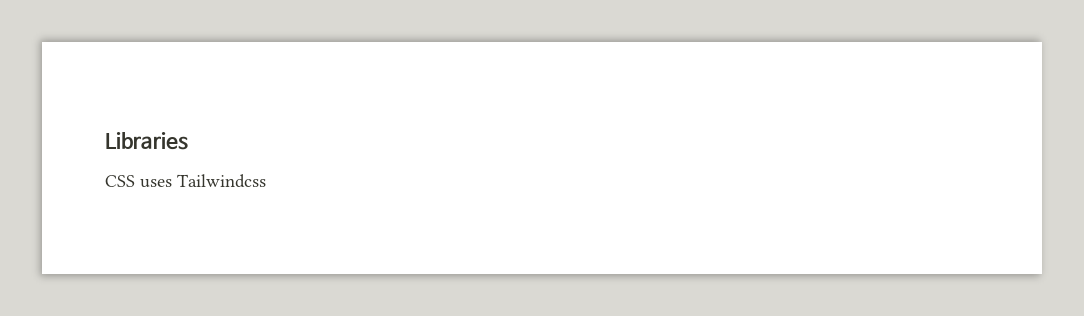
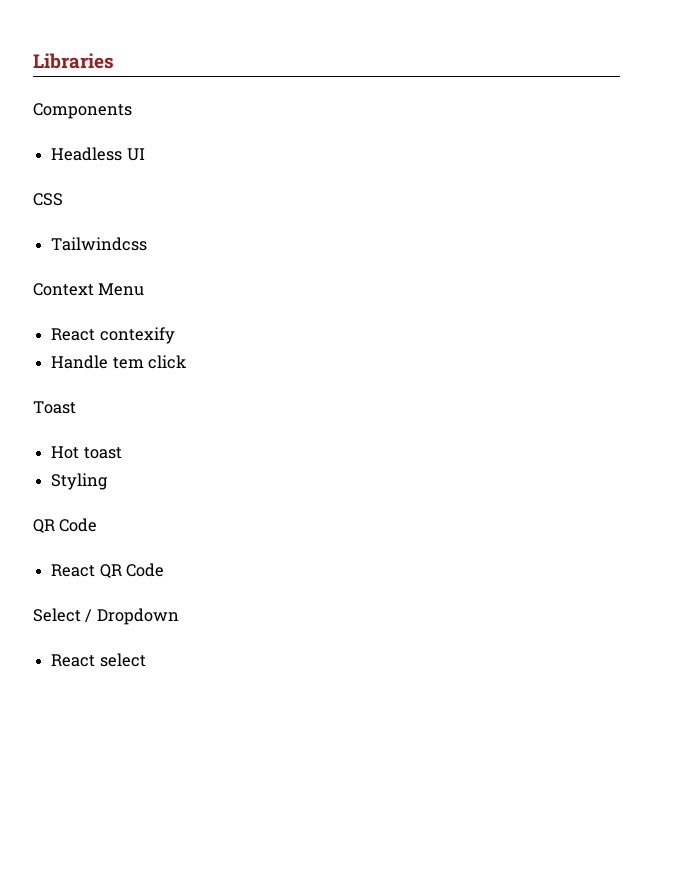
(188, 141) none -> [33,103,132,119] [51,147,145,161] // Components // Headless UI
[140,179,172,188] uses -> (63, 199) //
(266, 181) none -> [33,283,145,296] [51,327,175,344] [51,355,188,369] [33,401,76,414] [51,446,122,459] [51,473,109,490] [33,518,98,533] [51,563,165,578] [33,608,179,625] [51,653,146,667] // Context Menu // React contexify // Handle tem click // Toast // Hot toast // Styling // QR Code // React QR Code // Select / Dropdown // React select

